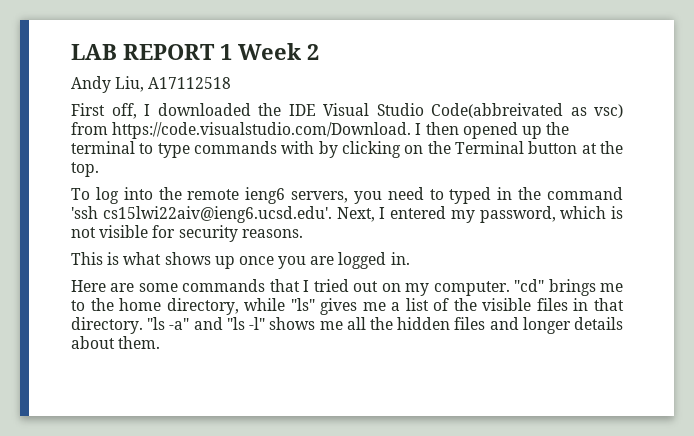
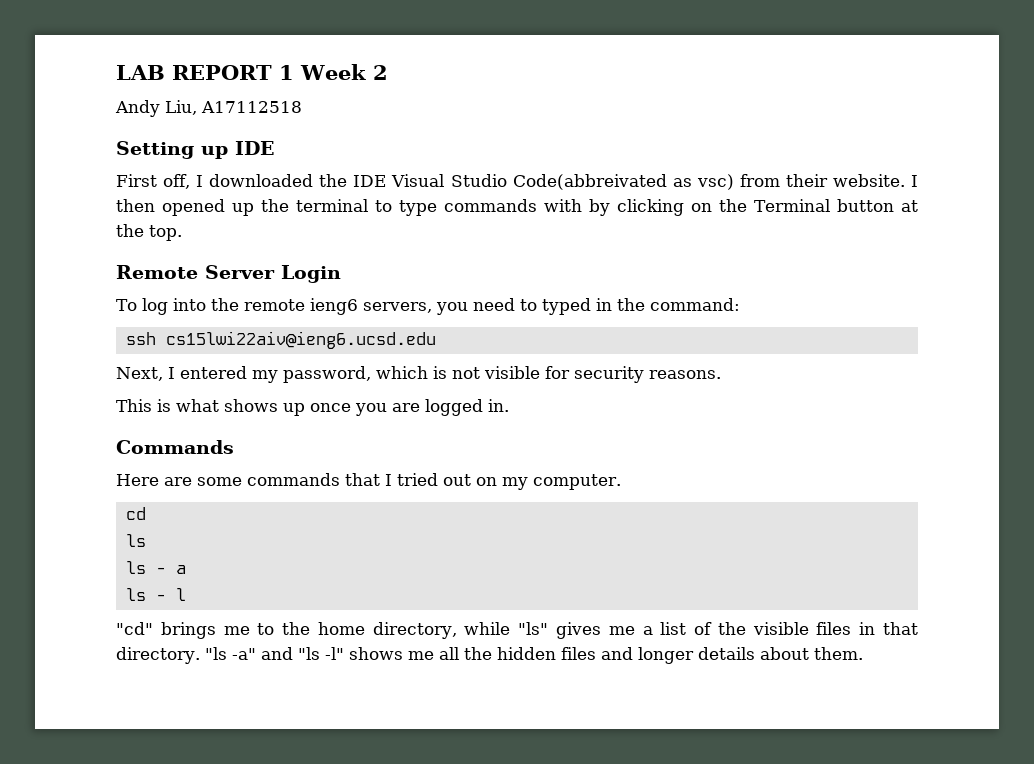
(232, 83) none -> [116,141,274,159] // Setting up IDE
[112,122,412,139] https://code.visualstudio.com/Download. -> [785,174,905,187] their website.
(99, 169) none -> [116,265,341,283] // Remote Server Login
[547,187,624,200] [71,206,332,223] command 'ssh cs15lwi22aiv@ieng6.ucsd.edu'. -> [649,298,740,311] [125,331,436,349] command: // ssh cs15lwi22aiv@ieng6.ucsd.edu //
(410, 258) none -> [116,440,234,454] // Commands
(510, 288) none -> [125,507,146,520] [125,534,146,547] [125,561,186,574] [125,588,186,601] // cd // ls // ls - a // ls - l //

